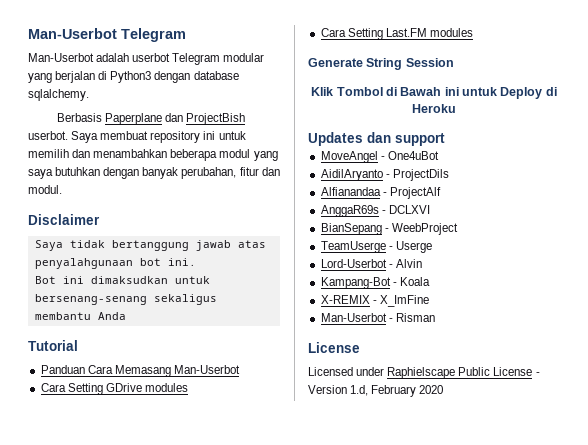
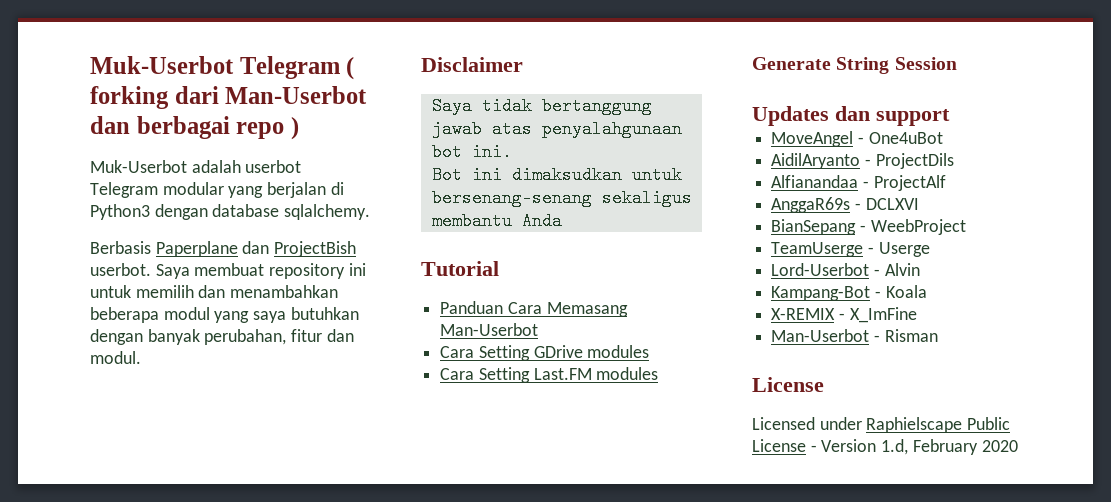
[28,28,186,42] [28,53,94,62] Man-Userbot Telegram // Man-Userbot -> [90,56,355,80] [90,86,368,109] [90,116,299,140] [90,160,187,173] Muk-Userbot Telegram ( forking dari Man-Userbot dan berbagai repo ) // Muk-Userbot
[311,87,557,99] [412,104,456,113] // Klik Tombol di Bawah ini untuk Deploy di Heroku -> (957, 63) none

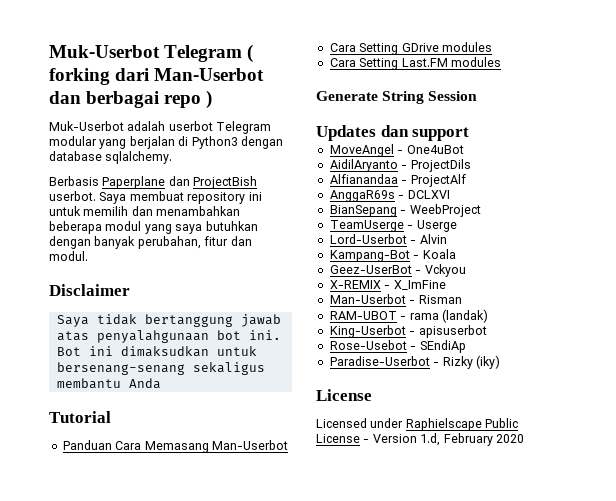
(927, 291) none -> [329,264,466,277] // Geez-UserBot - Vckyou
(938, 335) none -> [329,309,488,323] [329,325,487,338] [329,340,466,353] [329,355,500,369] // RAM-UBOT - rama (landak) // King-Userbot - apisuserbot // Rose-Usebot - SEndiAp // Paradise-Userbot - Rizky (iky)

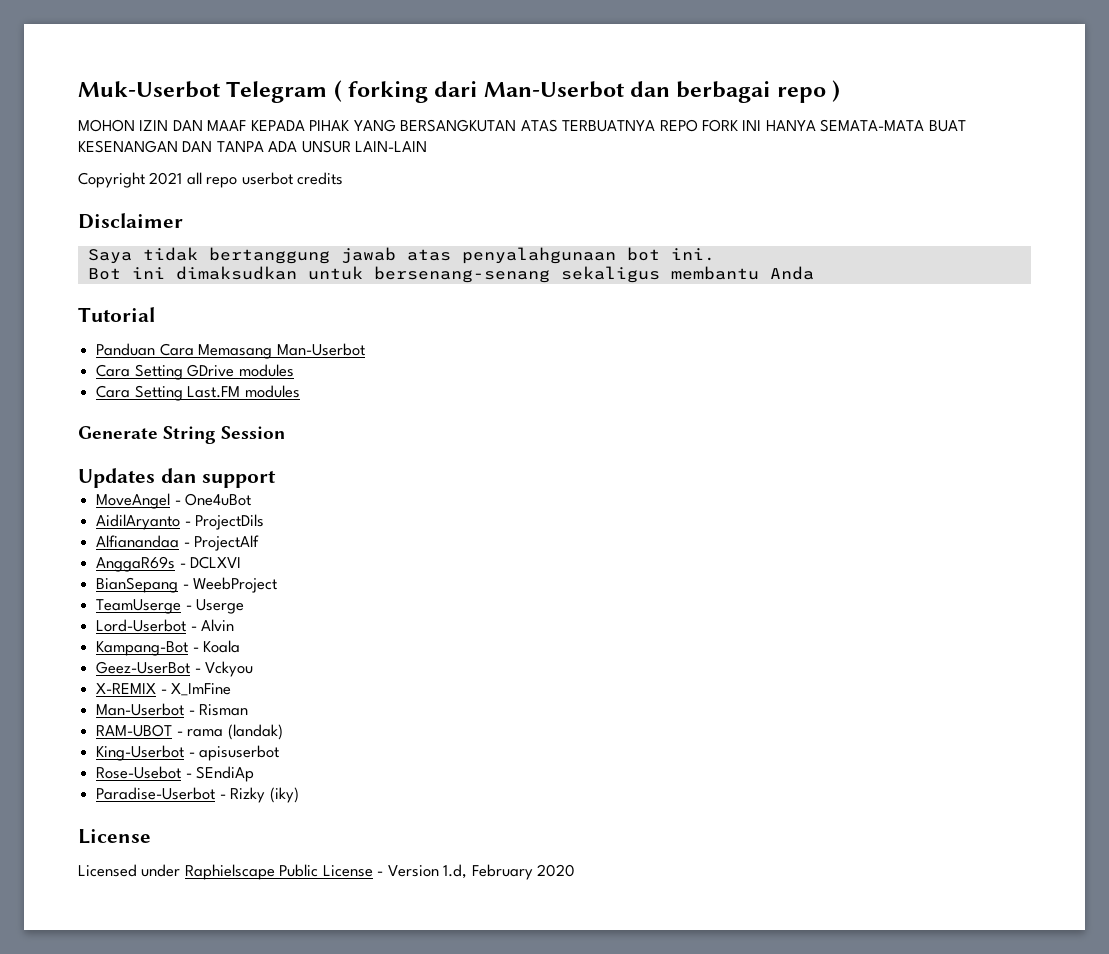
[49,121,272,134] [49,136,283,149] [49,151,173,164] [49,176,258,189] [49,191,262,204] [49,206,241,216] [49,221,258,234] [49,236,252,249] [49,251,88,261] Muk-Userbot adalah userbot Telegram modular yang berjalan di Python3 dengan database sqlalchemy. // Berbasis Paperplane dan ProjectBish userbot. Saya membuat repository ini untuk memilih dan menambahkan beberapa modul yang saya butuhkan dengan banyak perubahan, fitur dan modul. -> [78,119,966,132] [78,140,428,153] [78,172,344,188] MOHON IZIN DAN MAAF KEPADA PIHAK YANG BERSANGKUTAN ATAS TERBUATNYA REPO FORK INI HANYA SEMATA-MATA BUAT KESENANGAN DAN TANPA ADA UNSUR LAIN-LAIN // Copyright 2021 all repo userbot credits

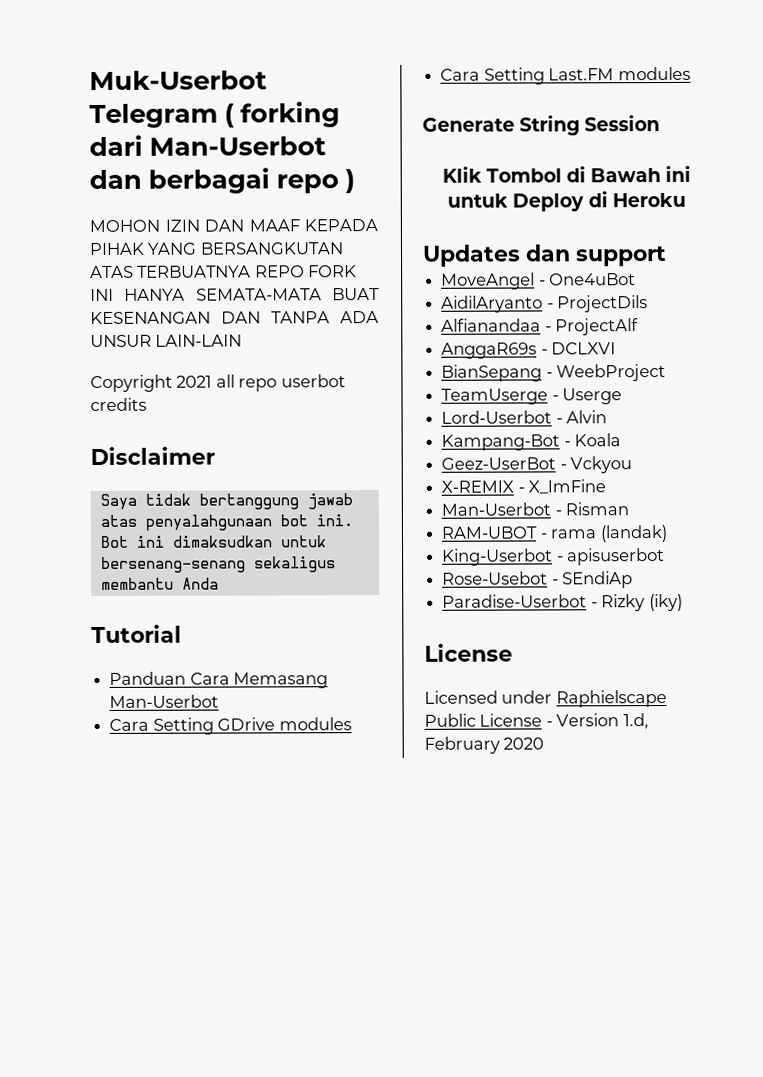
(286, 432) none -> [441,165,692,183] [447,191,686,212] // Klik Tombol di Bawah ini untuk Deploy di Heroku

